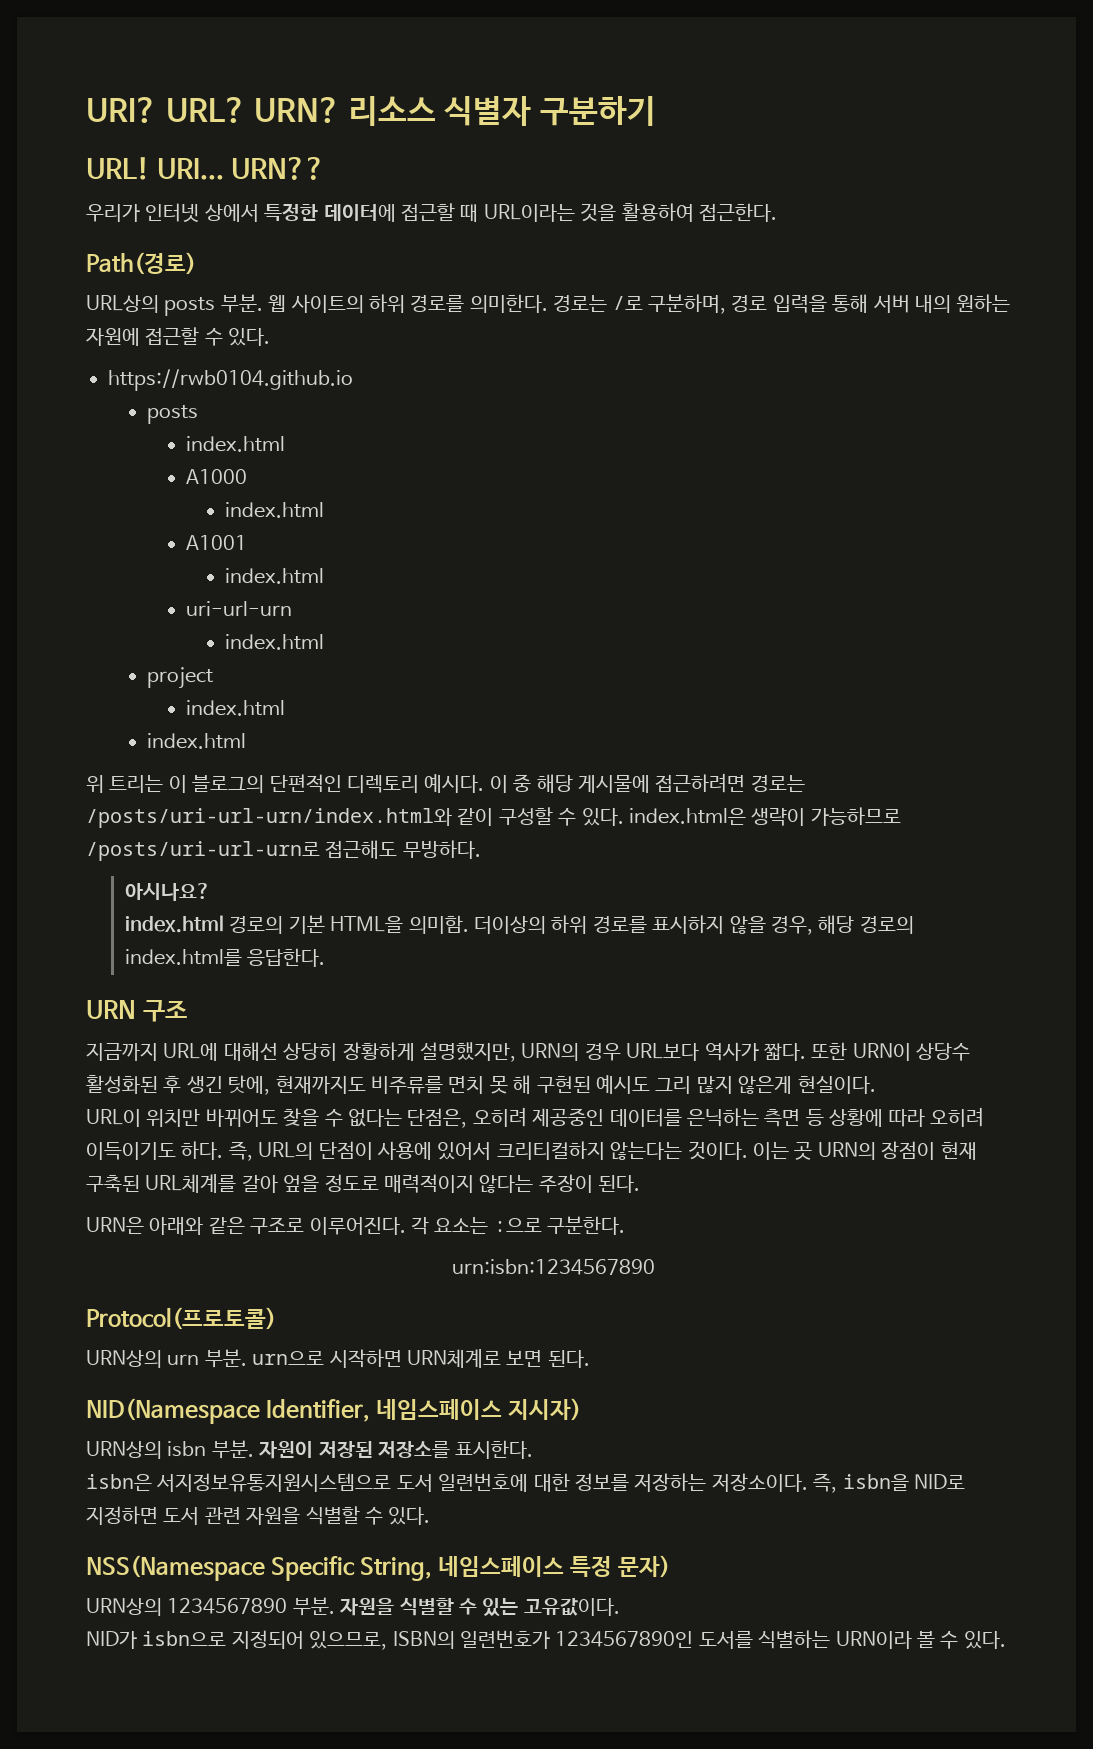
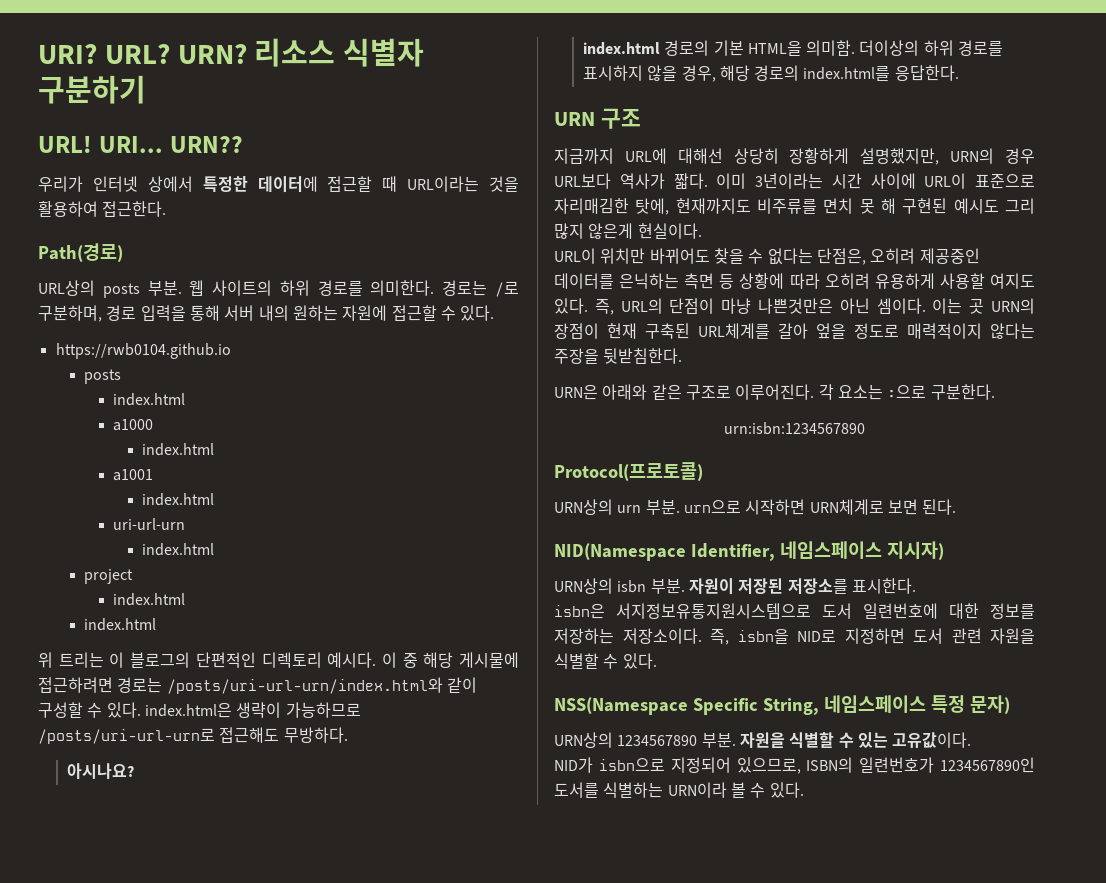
[186,469,248,484] [225,502,325,518] [186,535,248,550] A1000 // index.html // A1001 -> [113,419,154,431] [142,443,215,456] [113,469,154,481] a1000 // index.html // a1001
[811,1042,971,1061] [86,1075,223,1094] 또한 URN이 상당수 활성화된 후 생긴 -> [716,173,1035,189] [554,198,629,214] 이미 3년이라는 시간 사이에 URL이 표준으로 자리매김한
[86,1141,748,1161] 이득이기도 하다. 즉, URL의 단점이 사용에 있어서 크리티컬하지 않는다는 것이다. -> [874,273,1035,289] [554,298,926,315] 유용하게 사용할 여지도 있다. 즉, URL의 단점이 마냥 나쁜것만은 아닌 셈이다.
[538,1174,641,1193] 주장이 된다. -> [554,348,683,364] 주장을 뒷받침한다.

